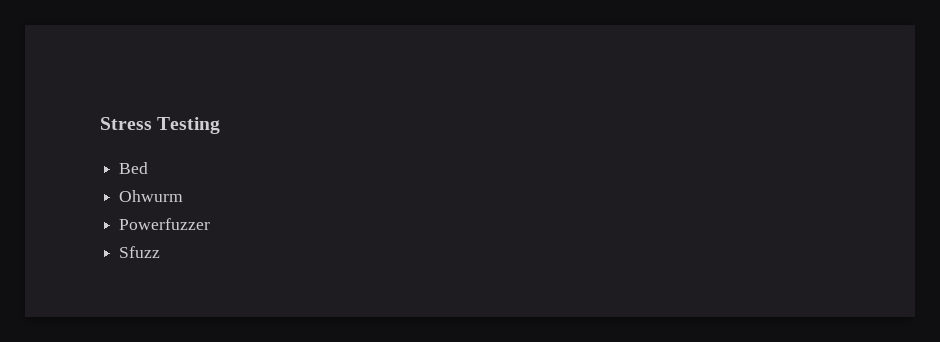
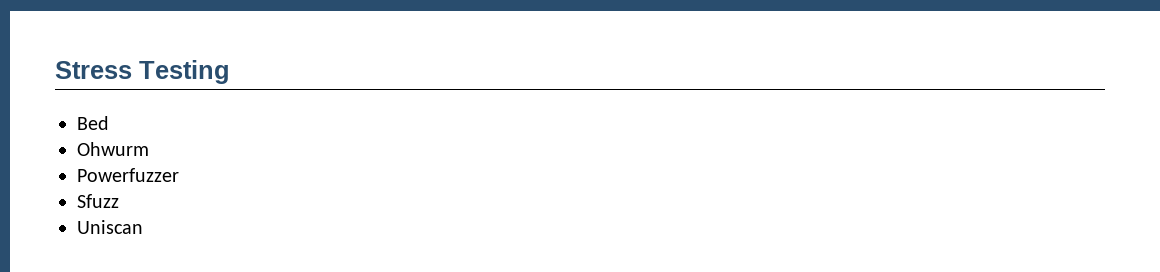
(161, 252) none -> [77,220,143,234] // Uniscan

